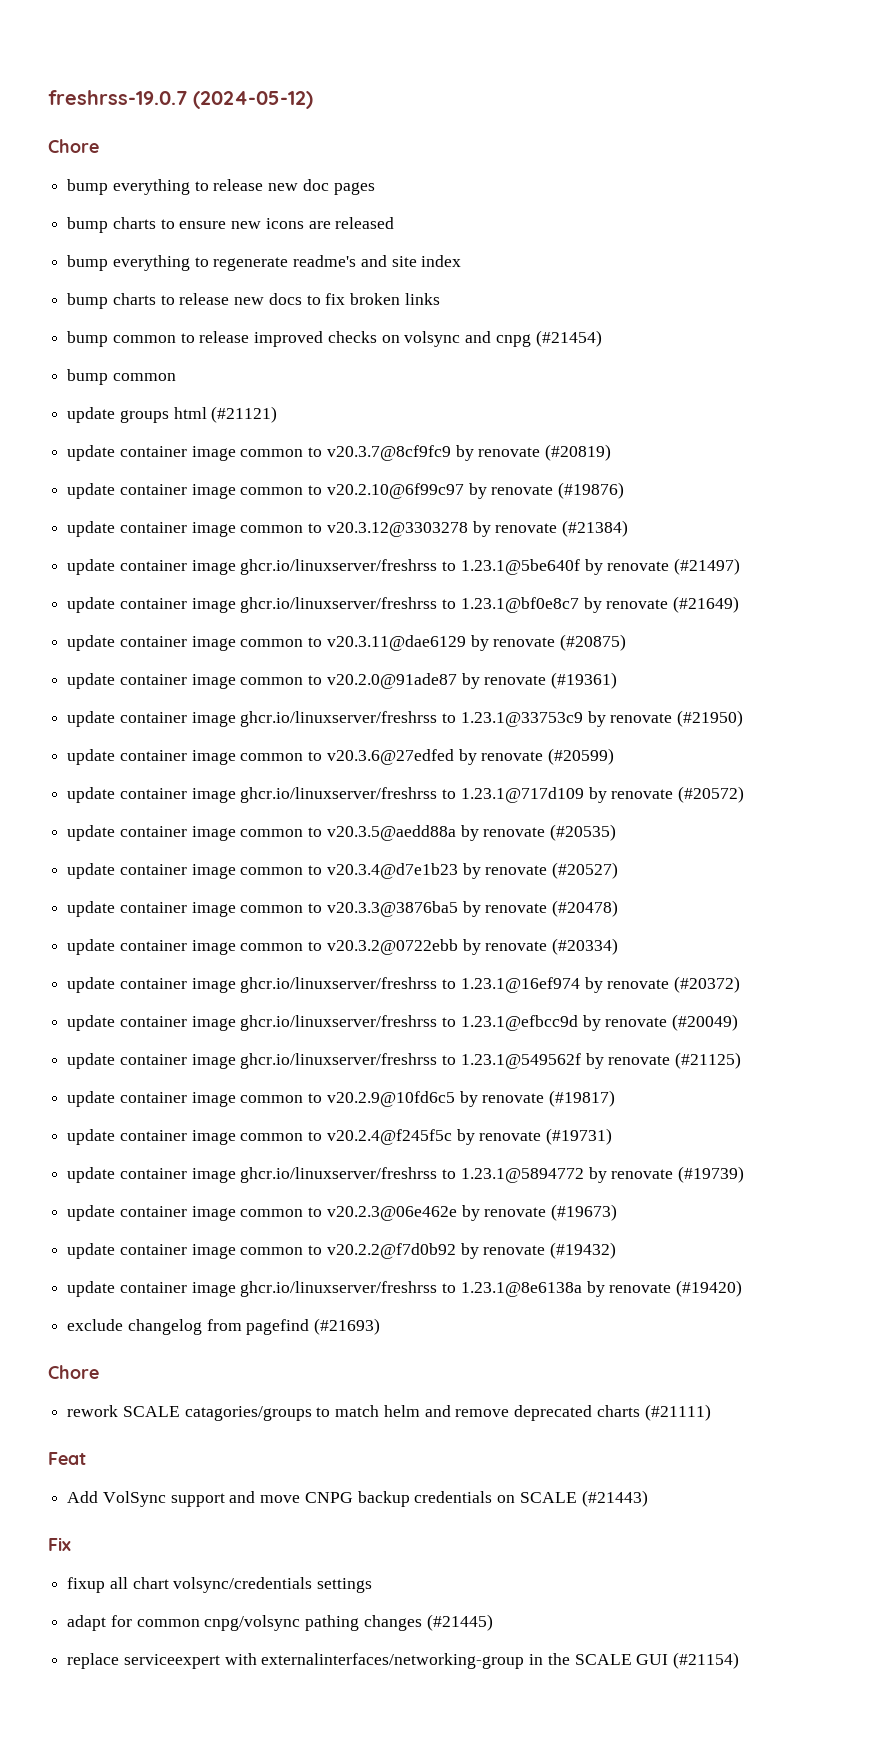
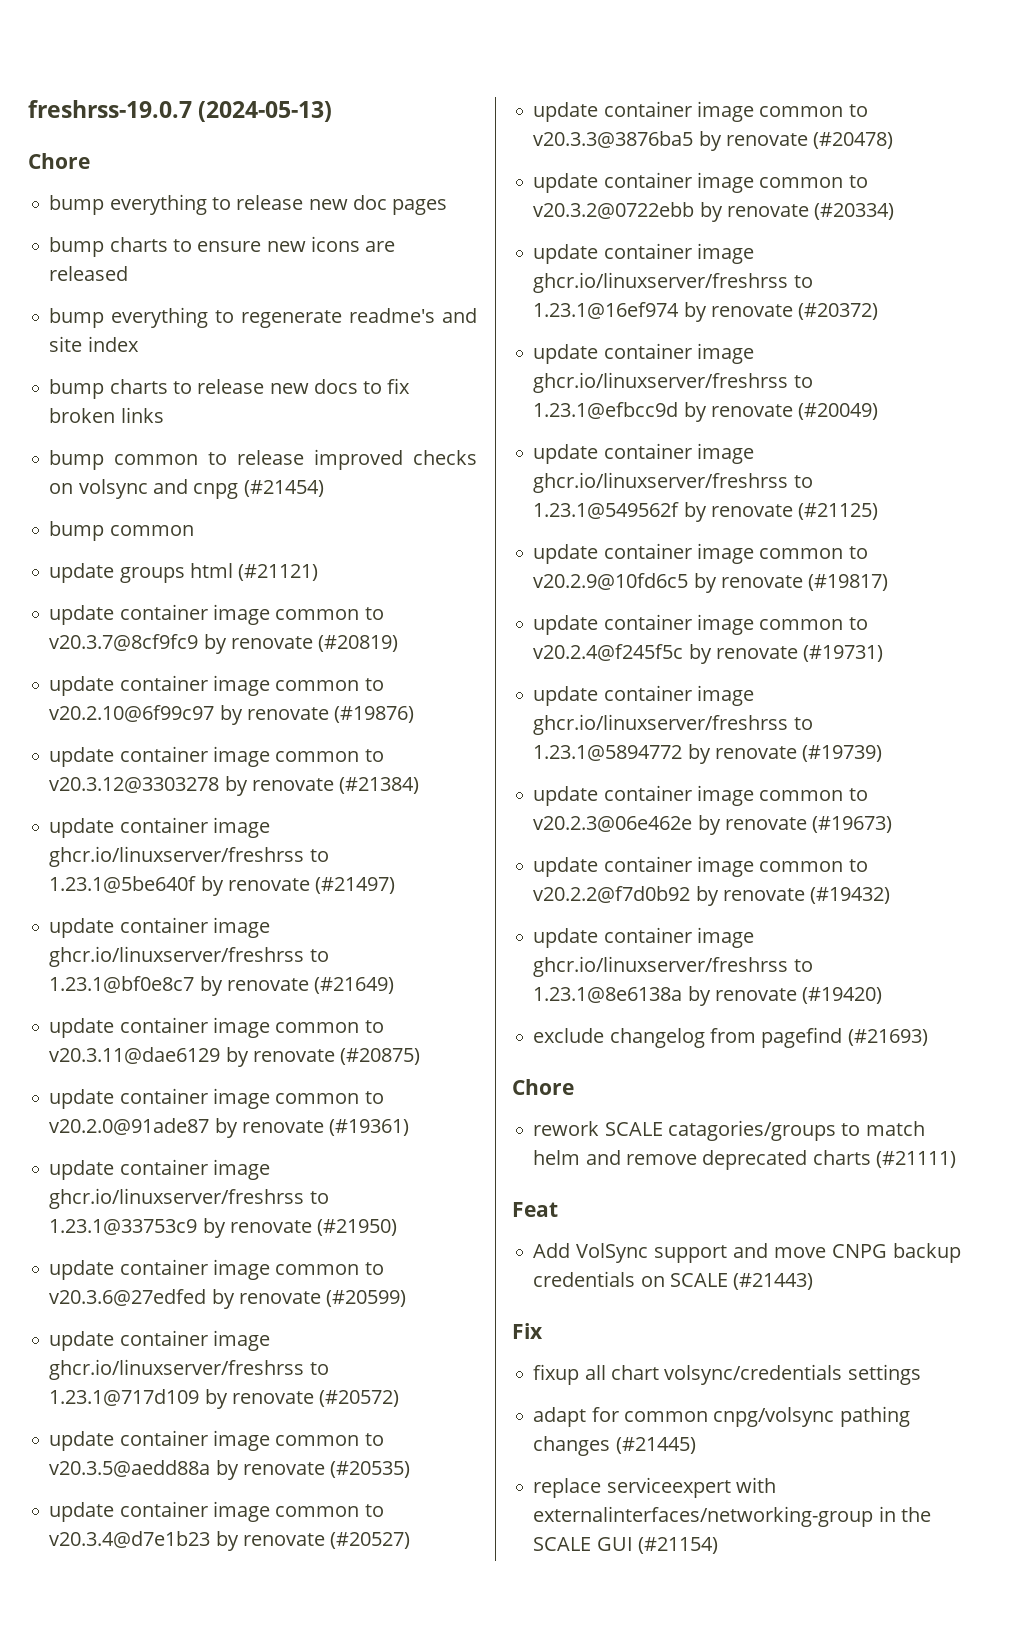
[193,91,313,109] (2024-05-12) -> [198,101,333,122] (2024-05-13)

